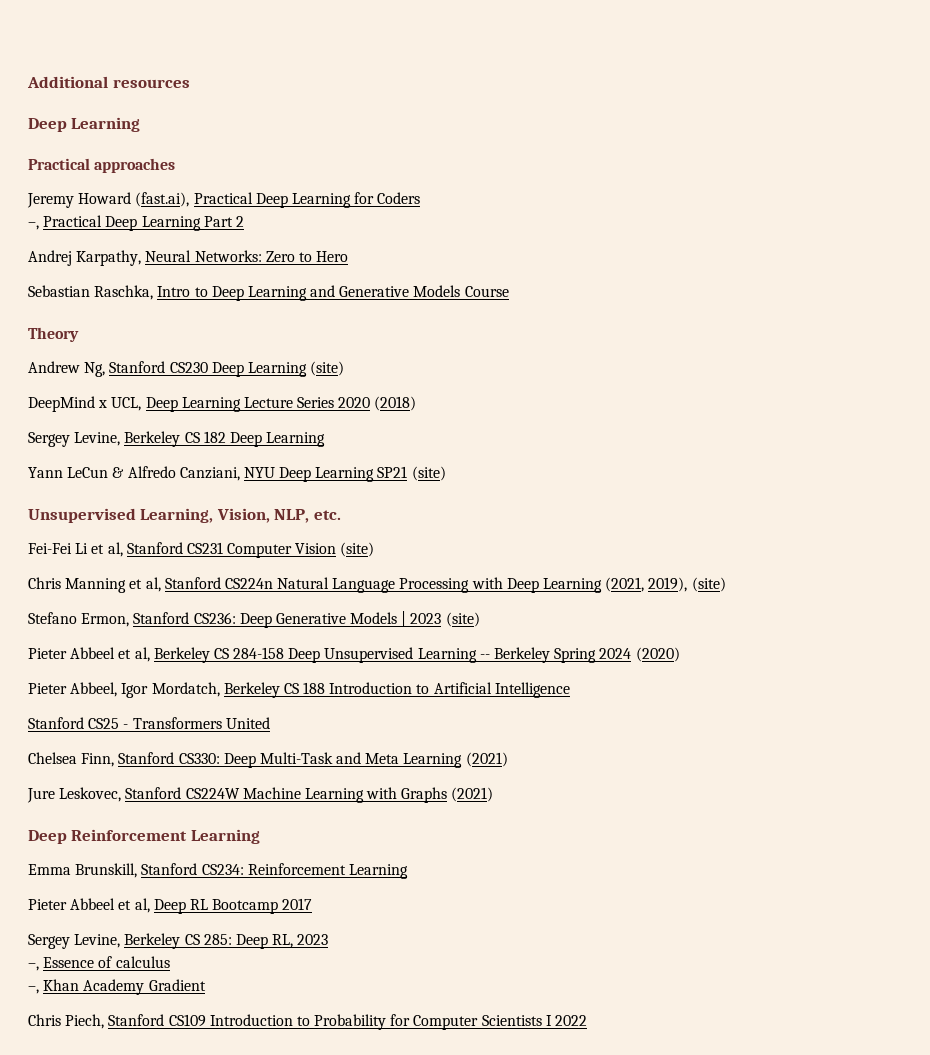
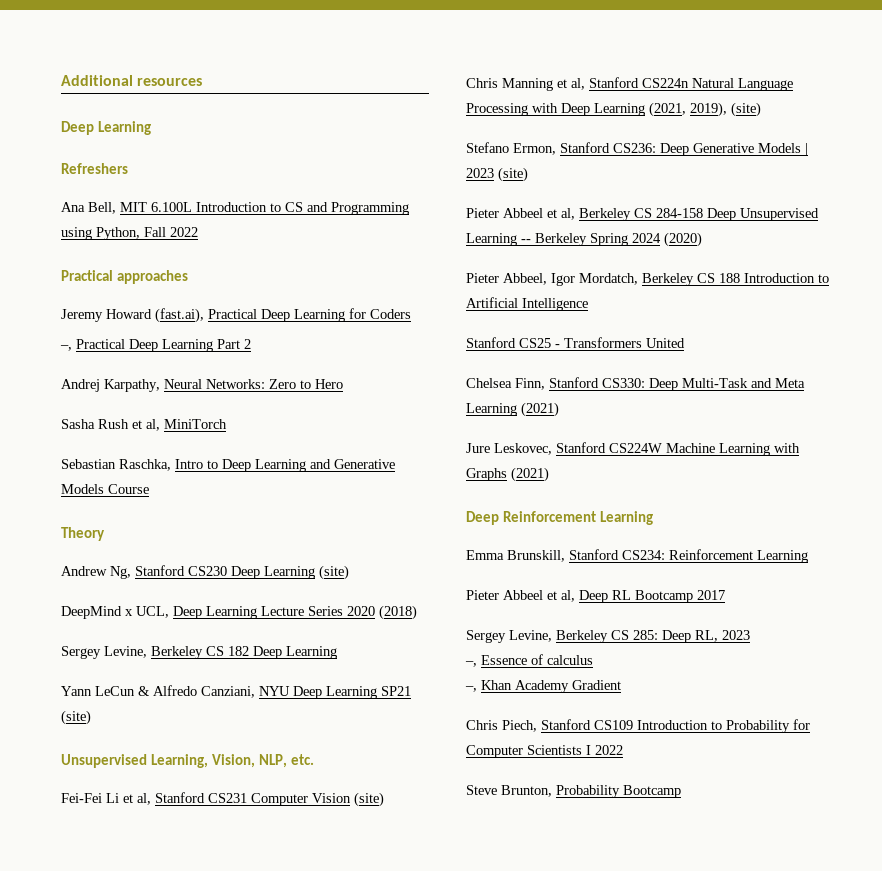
(141, 124) none -> [61,163,128,174] [61,202,409,215] [61,227,198,240] // Refreshers // Ana Bell, MIT 6.100L Introduction to CS and Programming using Python, Fall 2022
(349, 256) none -> [61,419,227,431] // Sasha Rush et al, MiniTorch
(588, 1020) none -> [466,785,681,798] // Steve Brunton, Probability Bootcamp

